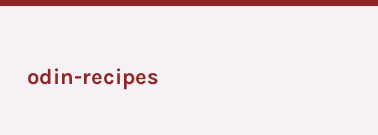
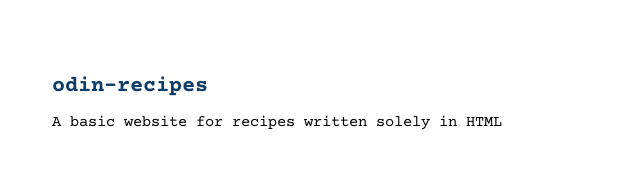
(159, 79) none -> [52,115,502,130] // A basic website for recipes written solely in HTML

